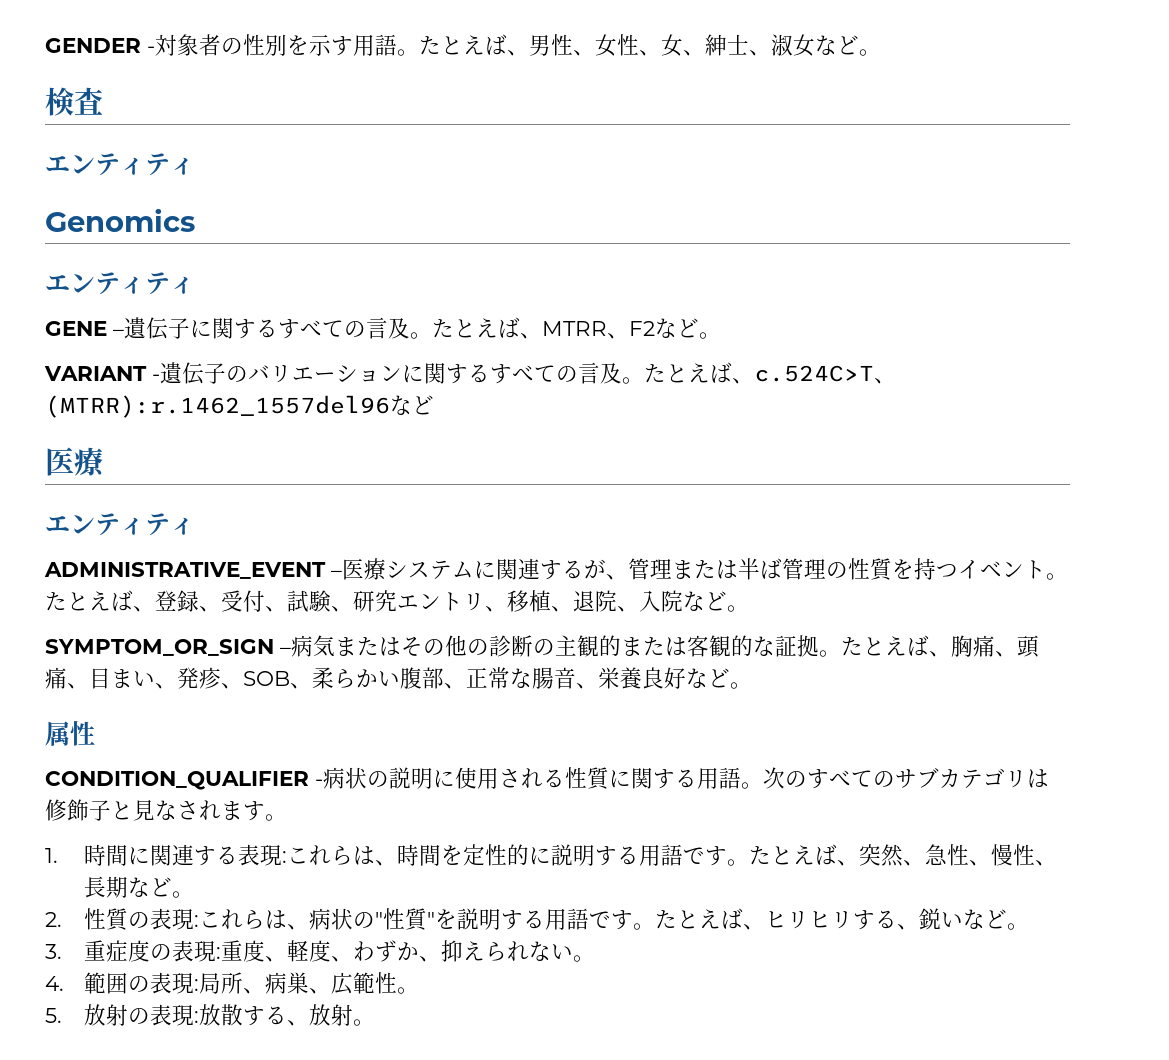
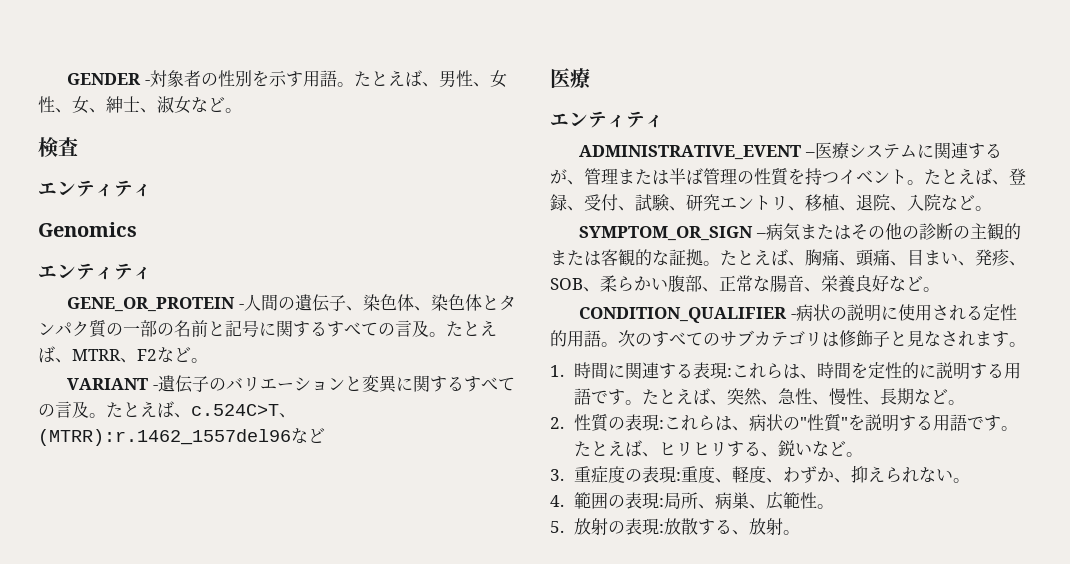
[45,317,190,340] GENE –遺伝子 -> [66,294,516,312] [38,320,259,338] GENE_OR_PROTEIN -人間の遺伝子、染色体、染色体とタンパク質の一部の名前と記号
(402, 373) none -> [344,375,397,393] と変異
[45,720,95,746] // 属性 -> (940, 289) none
[565,767,697,790] 性質に関する -> [982,304,1017,321] [550,330,567,347] 定性的

